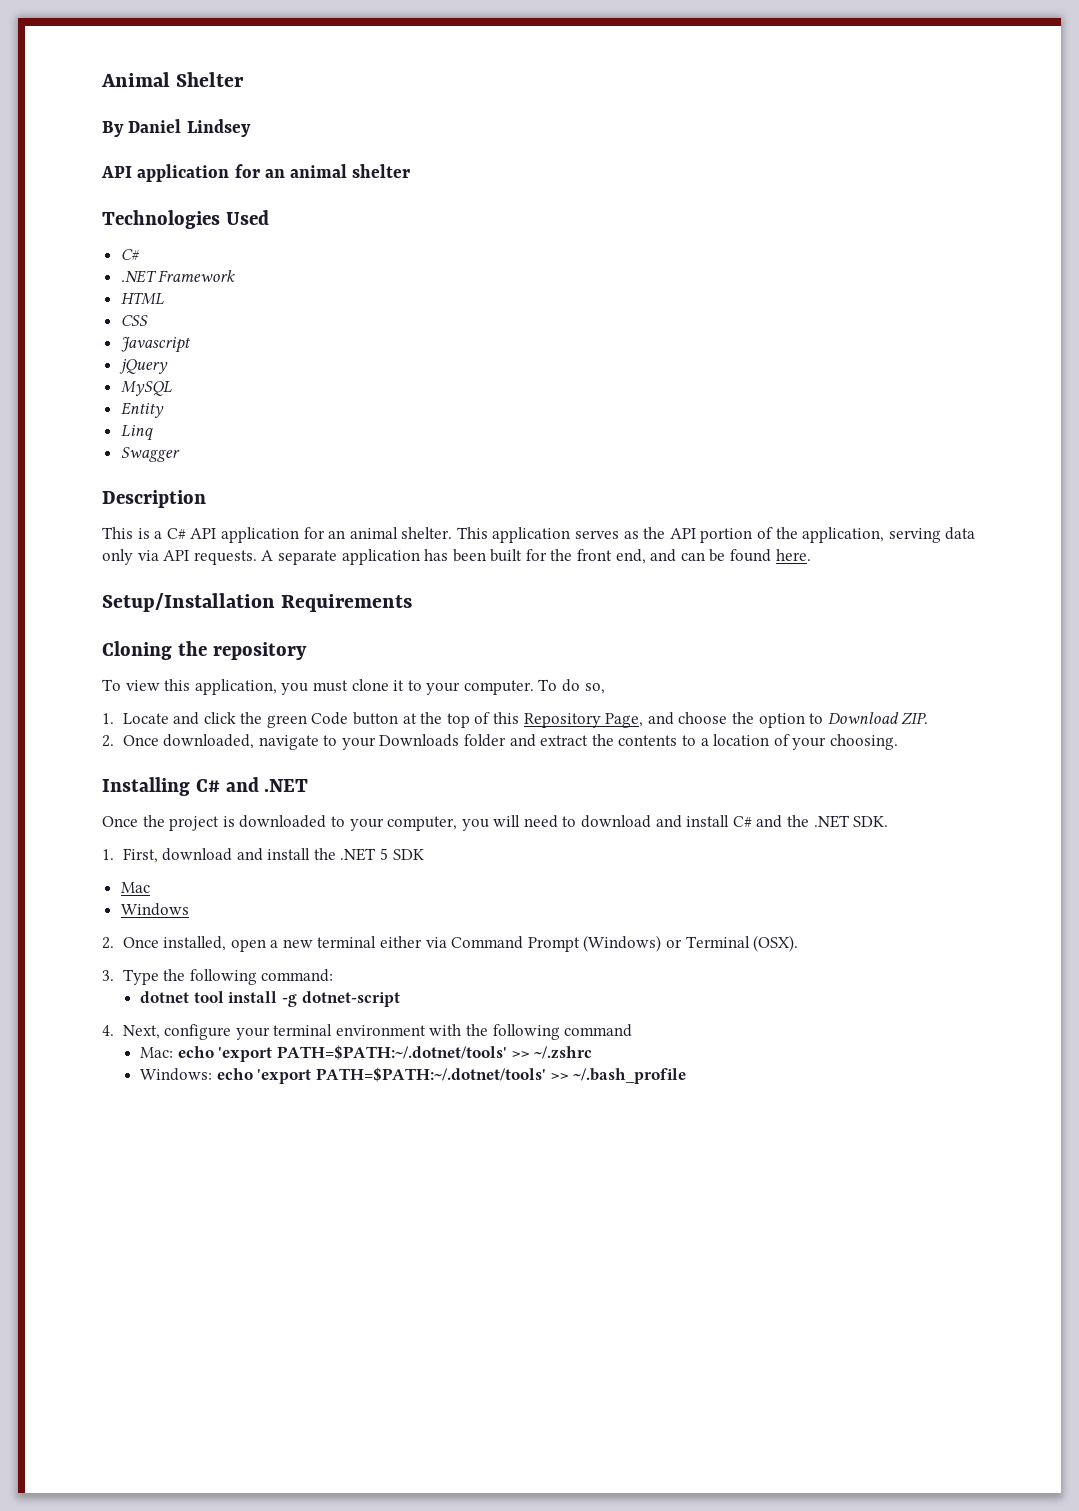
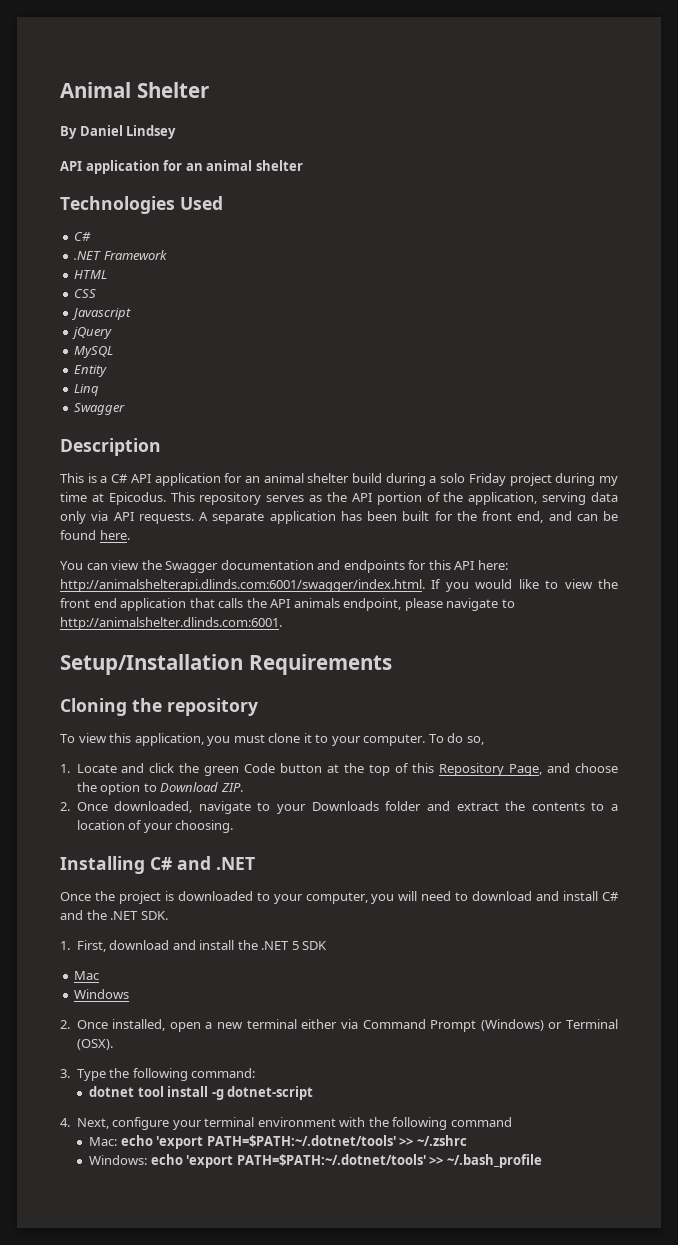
[401,527,571,543] shelter. This application -> [307,473,618,486] [60,492,262,505] shelter build during a solo Friday project during my time at Epicodus. This repository
(811, 555) none -> [60,560,508,573] [60,579,619,592] [60,598,515,611] [60,617,282,630] // You can view the Swagger documentation and endpoints for this API here: http://animalshelterapi.dlinds.com:6001/swagger/index.html. If you would like to view the front end application that calls the API animals endpoint, please navigate to http://animalshelter.dlinds.com:6001.

